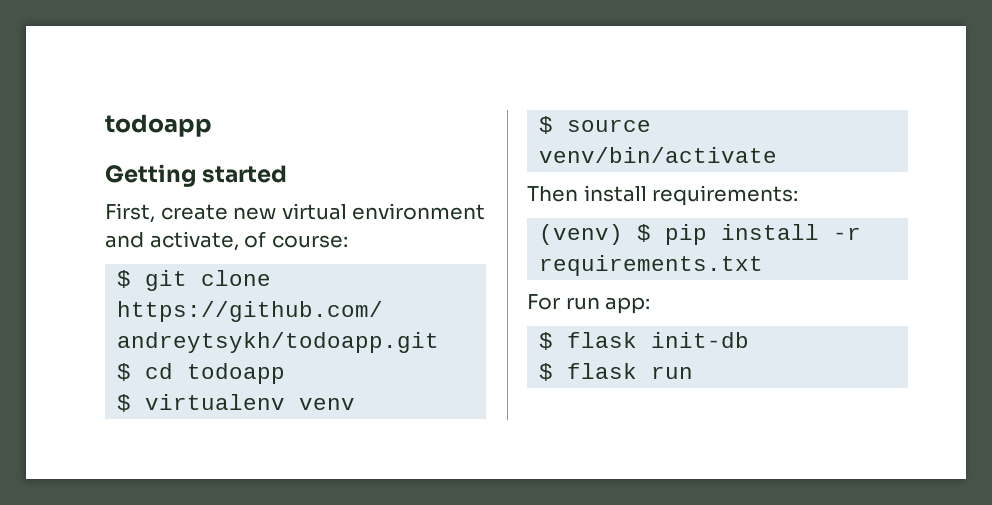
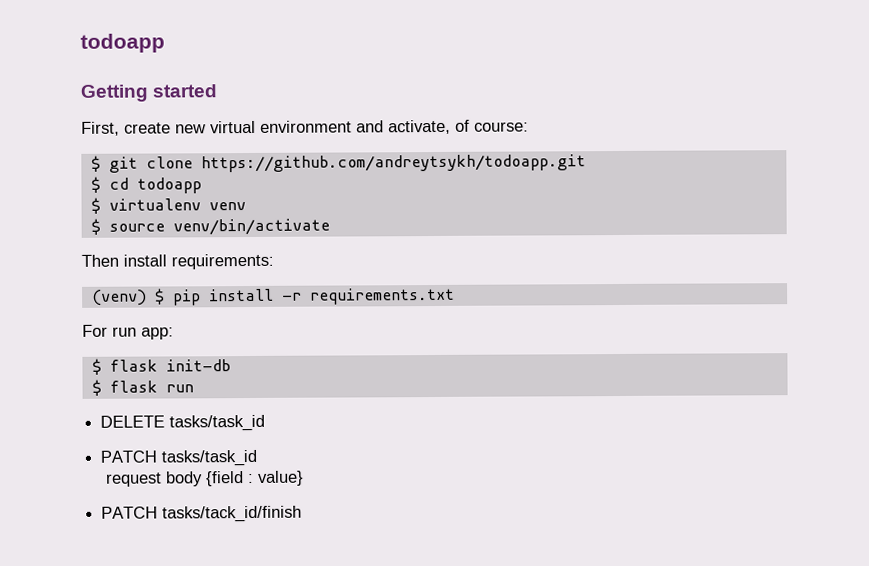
(694, 372) none -> [100,414,266,432] [100,449,258,467] [106,470,305,487] [101,505,303,523] // DELETE tasks/task_id // PATCH tasks/task_id // request body {field : value} // PATCH tasks/tack_id/finish

